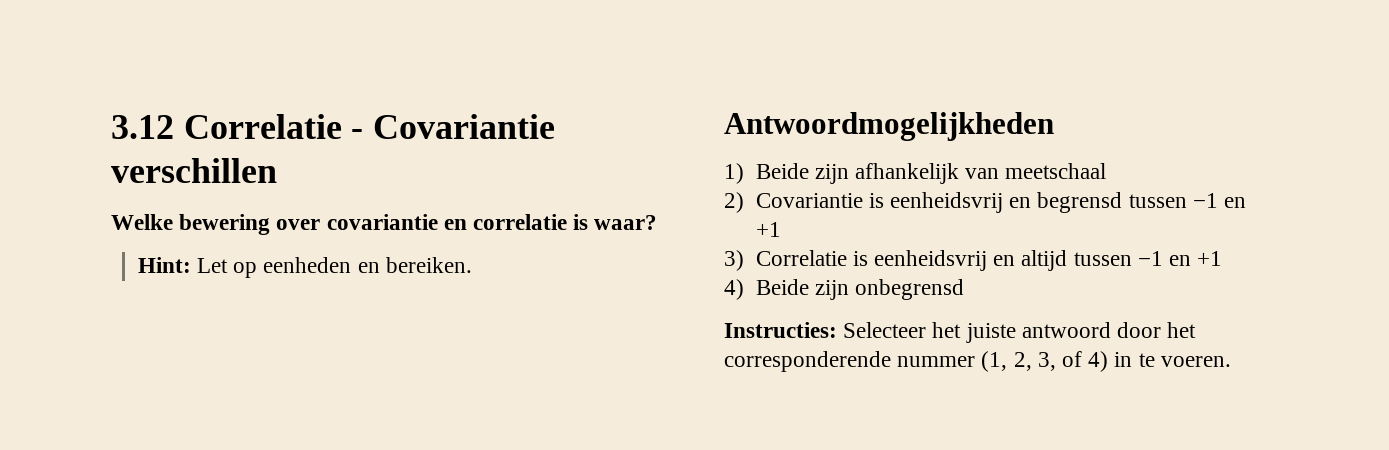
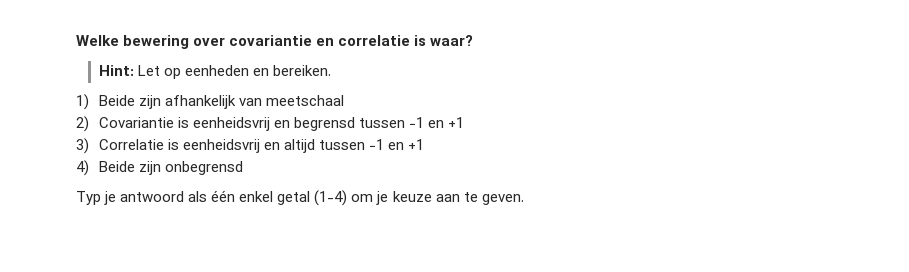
[111,114,556,139] [111,158,277,183] 3.12 Correlatie - Covariantie verschillen // -> (76, 40) none
[724,112,1054,141] // Antwoordmogelijkheden -> (332, 70) none
[724,322,1197,343] [724,351,1231,372] Instructies: Selecteer het juiste antwoord door het corresponderende nummer (1, 2, 3, of 4) in te voeren. -> [76,190,524,206] Typ je antwoord als één enkel getal (1-4) om je keuze aan te geven.

